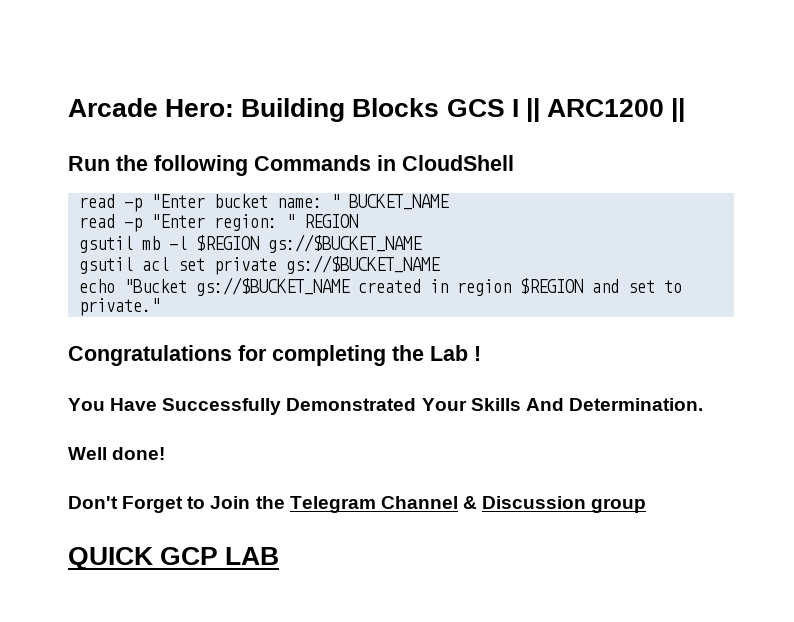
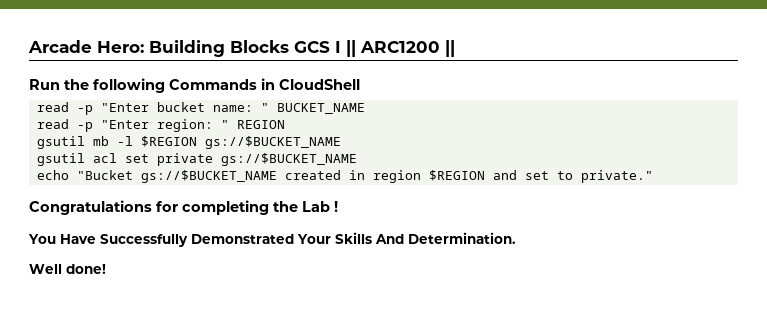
[68,496,647,513] [68,547,280,570] // Don't Forget to Join the Telegram Channel & Discussion group // QUICK GCP LAB -> (106, 269) none

